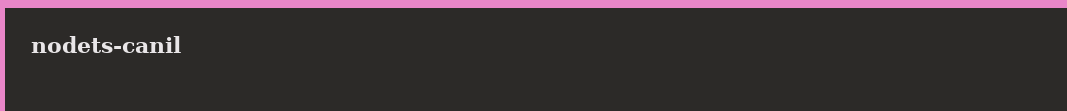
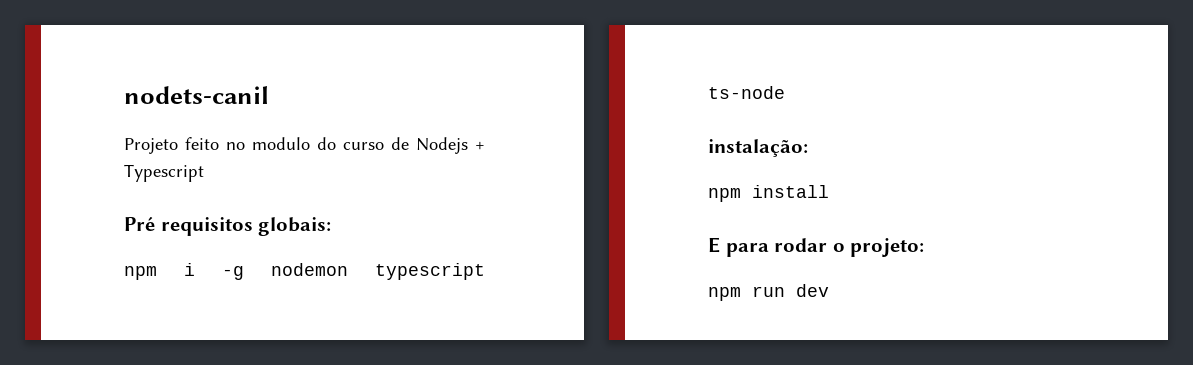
(181, 44) none -> [124,137,485,154] [124,164,204,182] [124,217,332,236] [124,263,485,280] [708,86,785,99] [708,139,808,157] [708,185,829,202] [708,237,925,257] [708,284,829,301] // Projeto feito no modulo do curso de Nodejs + Typescript // Pré requisitos globais: // npm i -g nodemon typescript ts-node // instalação: // npm install // E para rodar o projeto: // npm run dev

